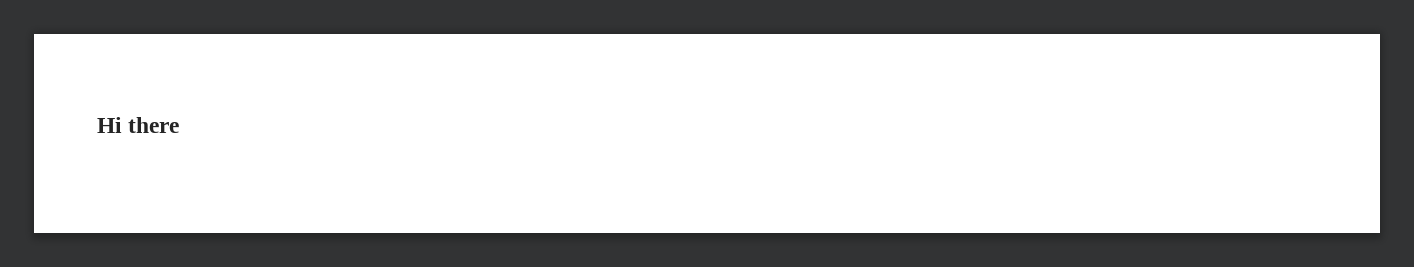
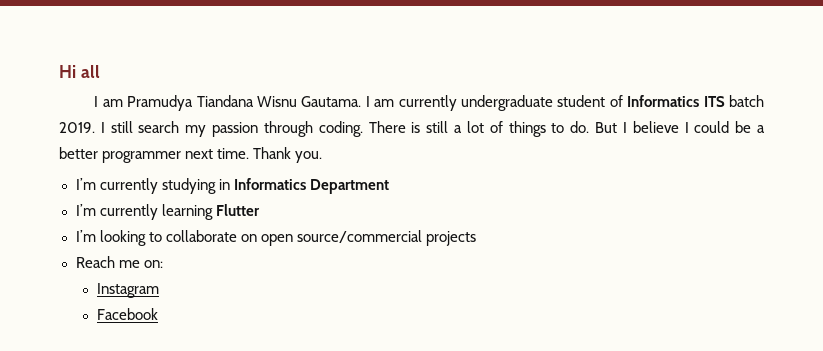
[128,117,180,133] there -> [80,65,100,78] [94,95,764,111] [59,121,766,137] [59,147,323,163] [75,178,389,194] [75,204,260,220] [75,230,476,246] [75,256,163,268] [96,283,159,298] [96,308,158,320] all // I am Pramudya Tiandana Wisnu Gautama. I am currently undergraduate student of Informatics ITS batch 2019. I still search my passion through coding. There is still a lot of things to do. But I believe I could be a better programmer next time. Thank you. // I’m currently studying in Informatics Department // I’m currently learning Flutter // I’m looking to collaborate on open source/commercial projects // Reach me on: // Instagram // Facebook

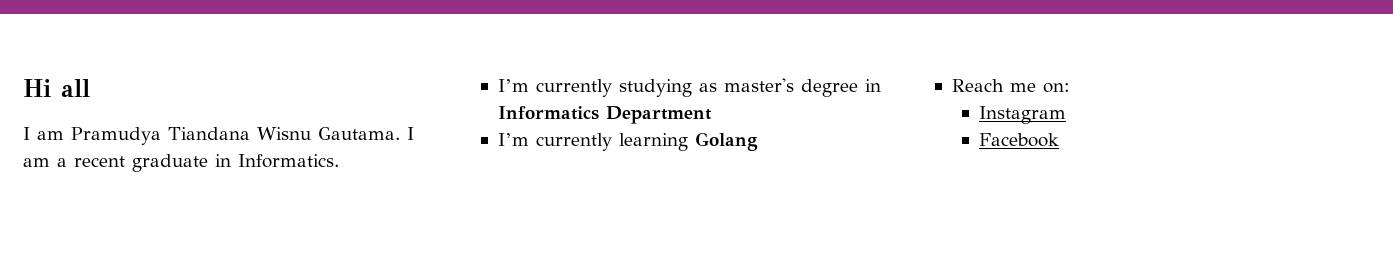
[398,95,764,111] [59,121,766,137] [59,147,323,163] currently undergraduate student of Informatics ITS batch 2019. I still search my passion through coding. There is still a lot of things to do. But I believe I could be a better programmer next time. Thank you. -> [57,154,339,172] a recent graduate in Informatics.
(216, 186) none -> [698,78,858,97] as master's degree
[215,204,260,216] [75,230,476,246] Flutter // I’m looking to collaborate on open source/commercial projects -> [694,132,758,151] Golang

